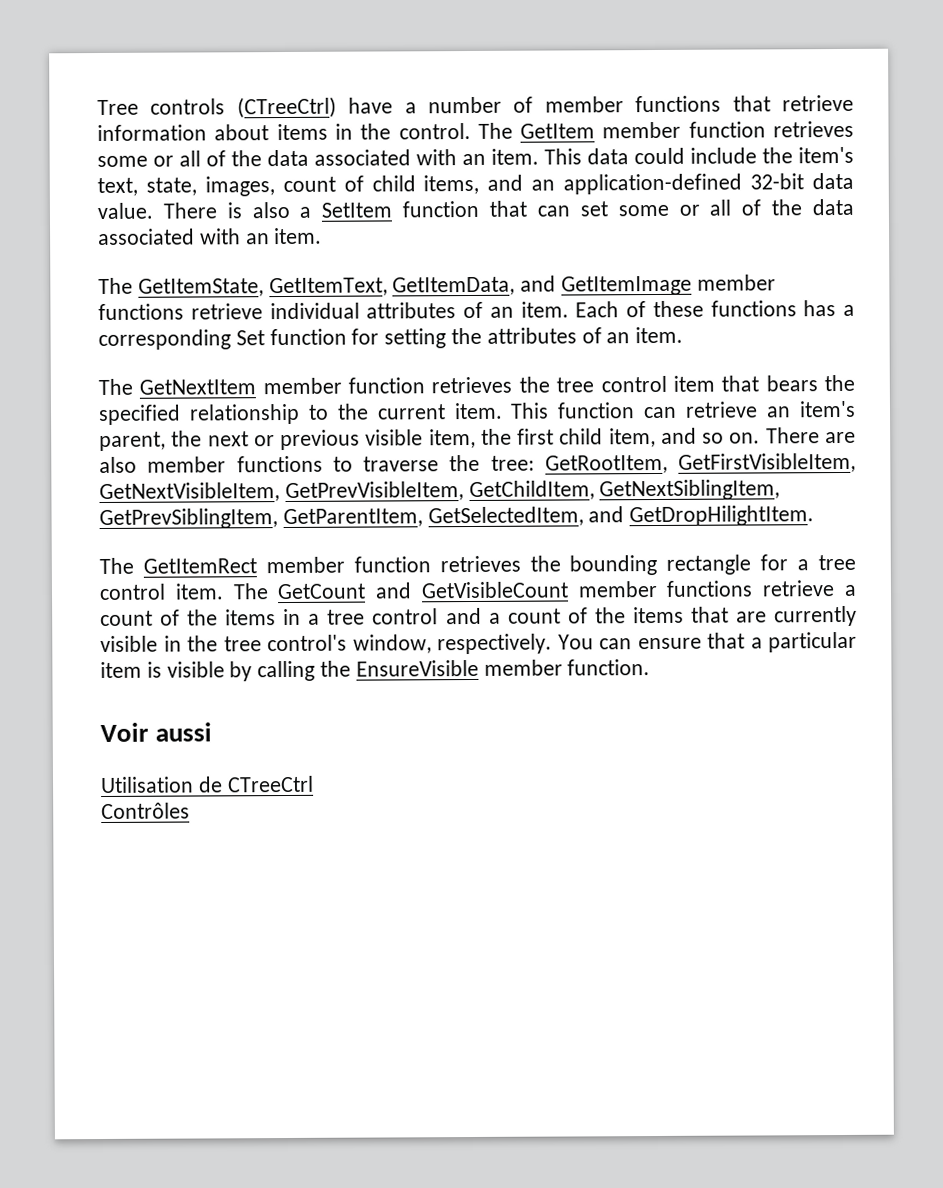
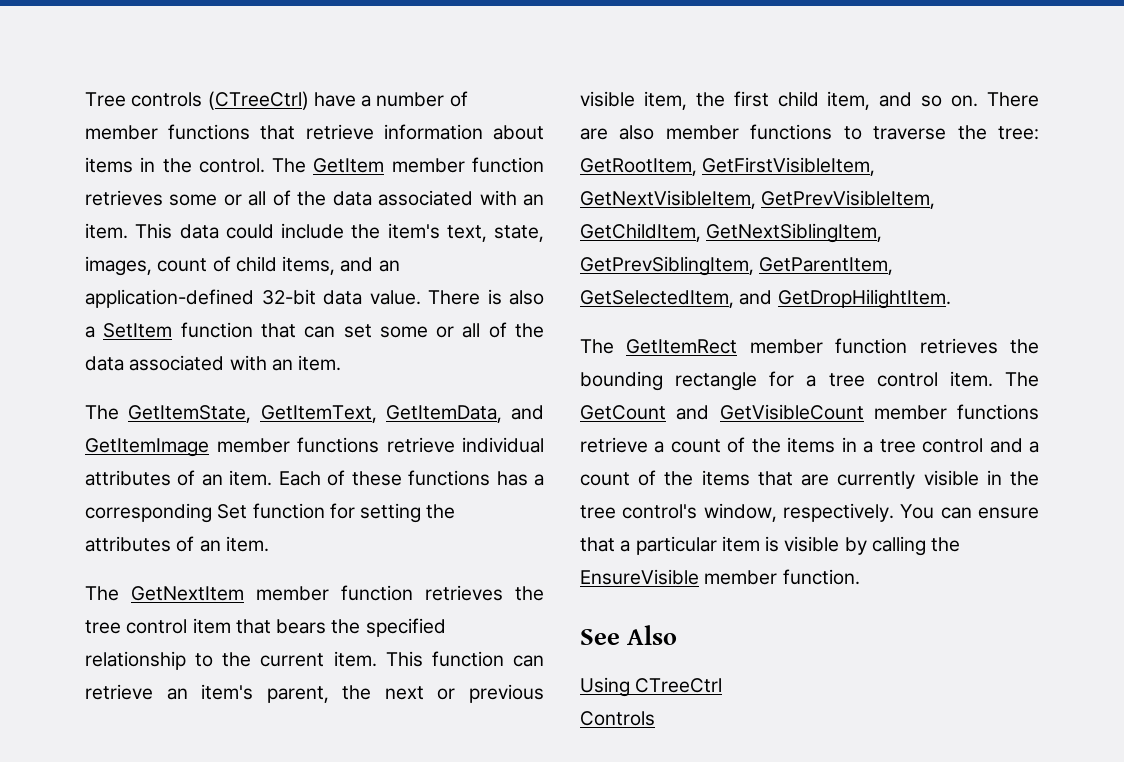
[100,722,213,743] [100,776,223,794] Voir aussi // Utilisation de -> [580,625,678,645] [580,677,630,697] See Also // Using
[101,802,190,820] Contrôles -> [580,711,655,726] Controls

